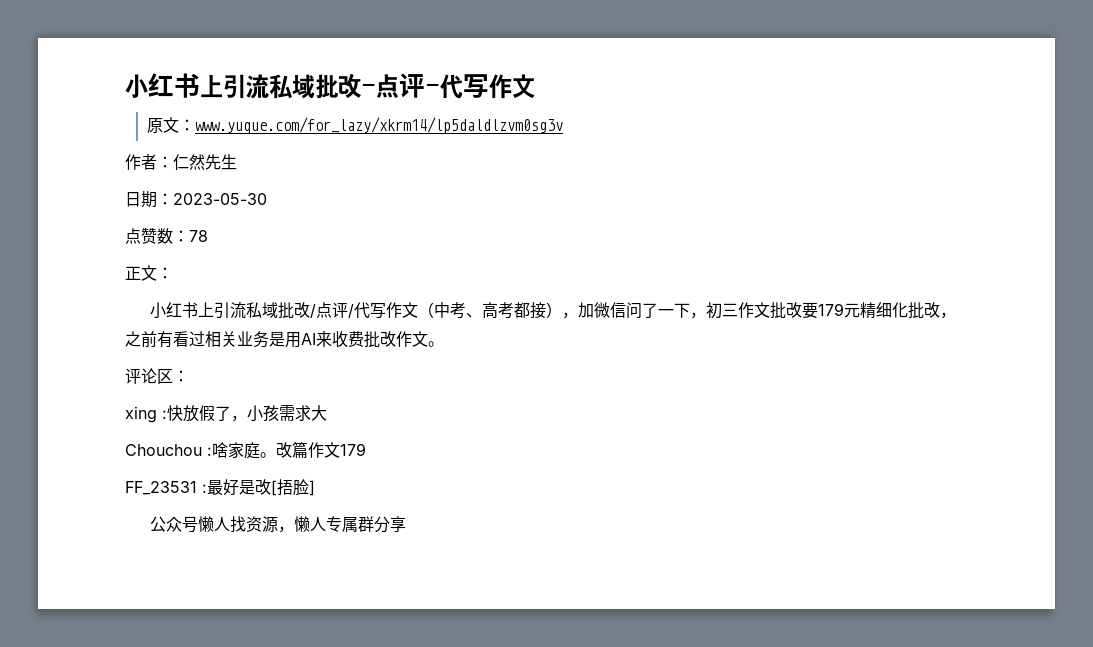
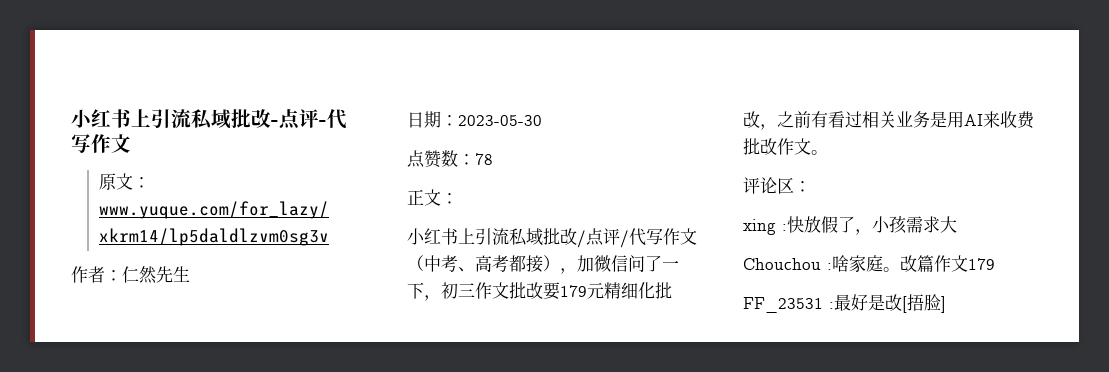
[150,516,407,533] // 公众号懒人找资源，懒人专属群分享 -> (946, 304) none

